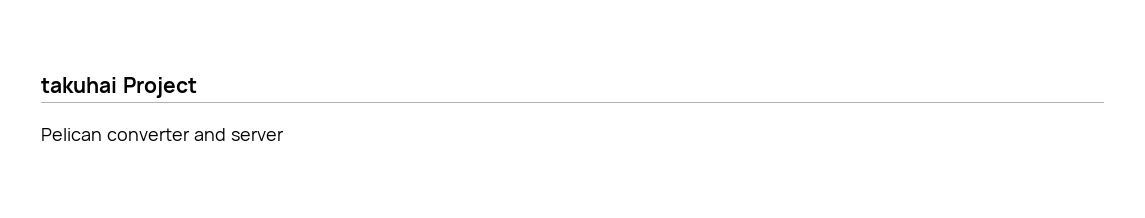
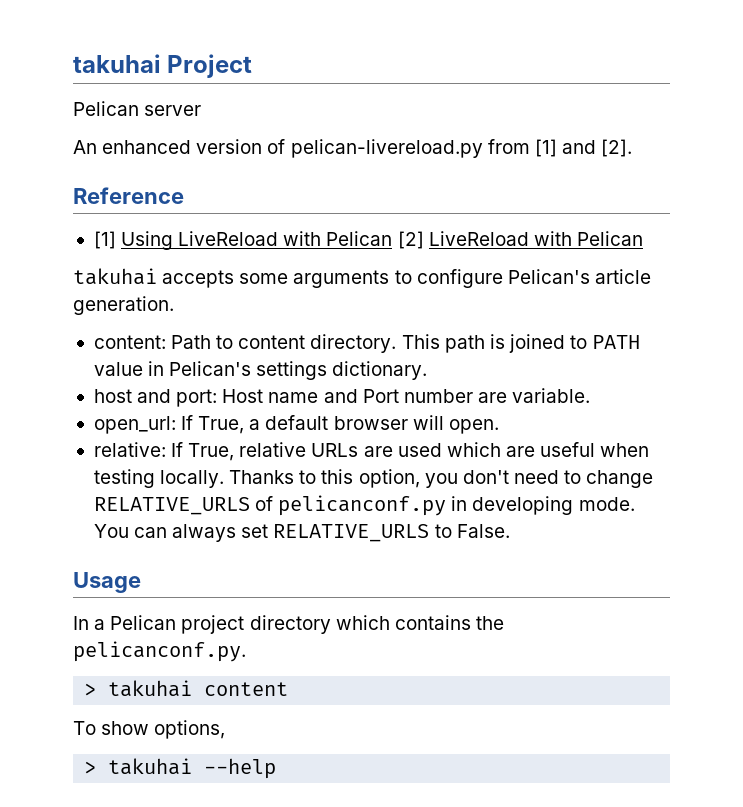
[106,128,284,141] converter and server -> [144,105,202,116] [73,139,633,158] [73,187,184,204] [93,231,643,250] [73,268,651,288] [73,296,174,315] [93,334,641,353] [93,361,428,380] [93,388,591,407] [93,415,499,434] [93,442,650,461] [93,469,654,488] [93,495,635,516] [93,524,510,542] [73,572,141,593] [73,615,504,634] [73,641,246,662] [84,680,289,697] [73,720,226,739] [84,758,277,779] server // An enhanced version of pelican-livereload.py from [1] and [2]. // Reference // [1] Using LiveReload with Pelican [2] LiveReload with Pelican // takuhai accepts some arguments to configure Pelican's article generation. // content: Path to content directory. This path is joined to PATH value in Pelican's settings dictionary. // host and port: Host name and Port number are variable. // open_url: If True, a default browser will open. // relative: If True, relative URLs are used which are useful when testing locally. Thanks to this option, you don't need to change RELATIVE_URLS of pelicanconf.py in developing mode. You can always set RELATIVE_URLS to False. // Usage // In a Pelican project directory which contains the pelicanconf.py. // > takuhai content // To show options, // > takuhai --help

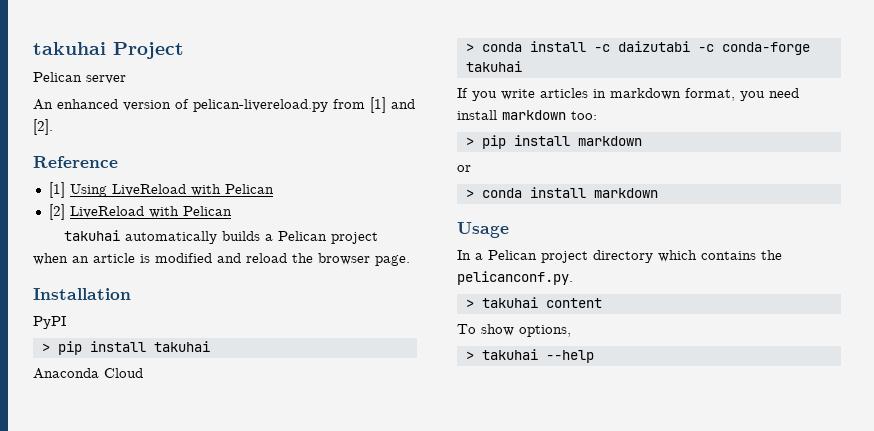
(393, 238) none -> (274, 189) //
[162,269,651,288] [73,296,174,315] [93,334,641,353] [93,361,428,380] [93,388,591,407] [93,415,499,434] [93,442,650,461] [93,469,654,488] [93,495,635,516] [93,524,510,542] accepts some arguments to configure Pelican's article generation. // content: Path to content directory. This path is joined to PATH value in Pelican's settings dictionary. // host and port: Host name and Port number are variable. // open_url: If True, a default browser will open. // relative: If True, relative URLs are used which are useful when testing locally. Thanks to this option, you don't need to change RELATIVE_URLS of pelicanconf.py in developing mode. You can always set RELATIVE_URLS to False. -> [125,231,379,244] [33,253,410,266] [33,288,131,300] [33,316,66,329] [41,341,210,355] [33,368,143,379] [465,41,810,55] [465,61,522,72] [457,88,799,101] [457,110,597,120] [465,135,642,149] [457,165,471,172] [465,187,658,198] automatically builds a Pelican project when an article is modified and reload the browser page. // Installation // PyPI // > pip install takuhai // Anaconda Cloud // > conda install -c daizutabi -c conda-forge takuhai // If you write articles in markdown format, you need install markdown too: // > pip install markdown // or // > conda install markdown

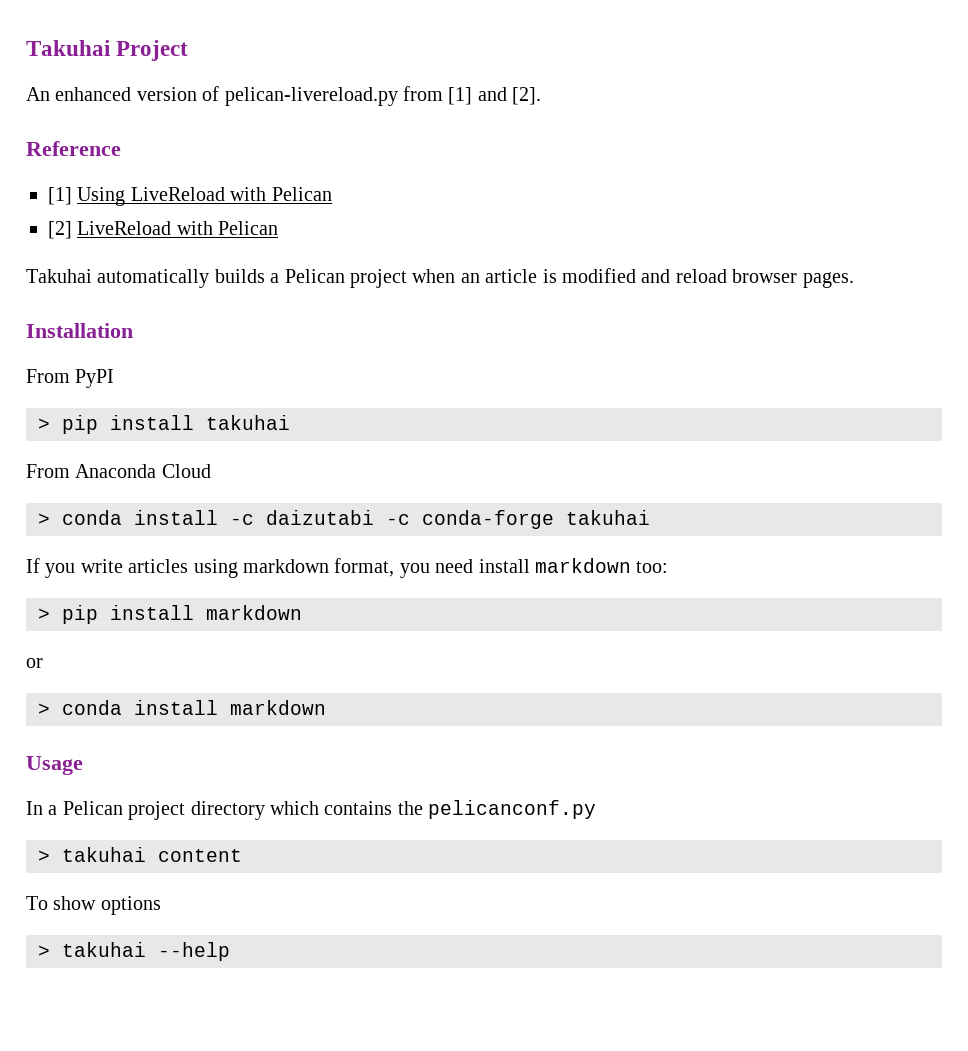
[33,42,106,55] takuhai -> [26,40,111,56] Takuhai
[33,72,126,84] // Pelican server -> (189, 50) none
[64,230,121,241] takuhai -> [26,269,92,283] Takuhai
[292,253,410,266] the browser page. -> [732,269,854,288] browser pages.
(131, 294) none -> [26,369,70,383] From
(210, 346) none -> [26,464,70,478] From
[593,89,606,98] in -> [193,559,238,578] using
[457,271,573,285] pelicanconf.py. -> [428,800,597,819] pelicanconf.py
[519,325,571,337] options, -> [100,896,161,915] options

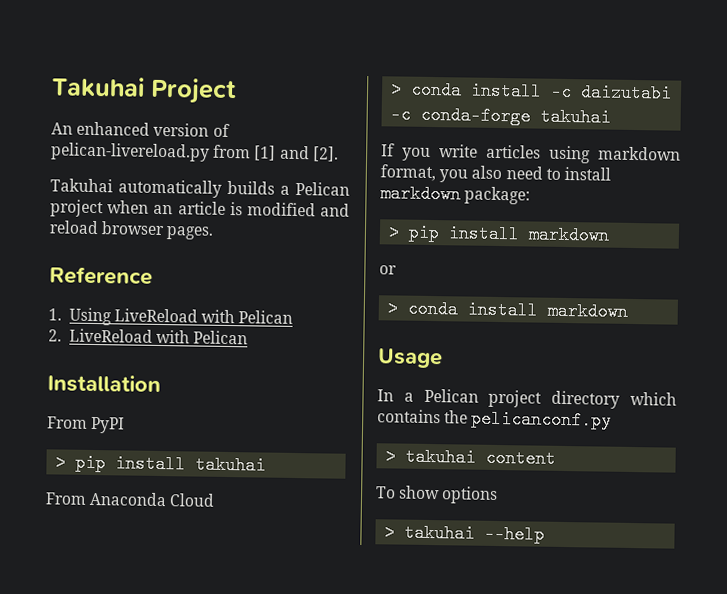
[26,141,121,156] [48,187,332,206] [48,221,279,239] // Reference // [1] Using LiveReload with Pelican // [2] LiveReload with Pelican -> (339, 154) none
(854, 280) none -> [49,266,153,285] [48,307,294,326] [48,328,249,345] // Reference // 1. Using LiveReload with Pelican // 2. LiveReload with Pelican
[435,558,669,573] need install markdown too: -> [471,165,611,181] [380,184,531,205] also need to install markdown package:

